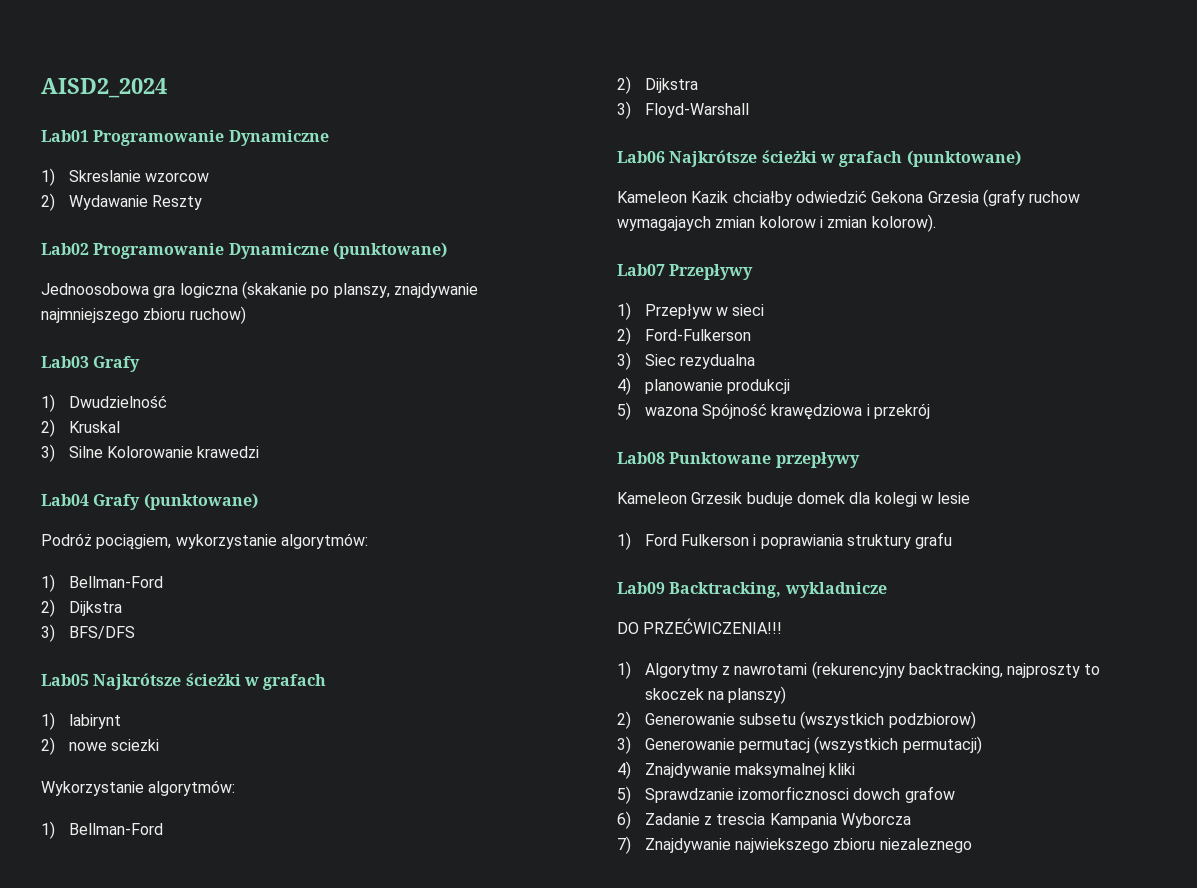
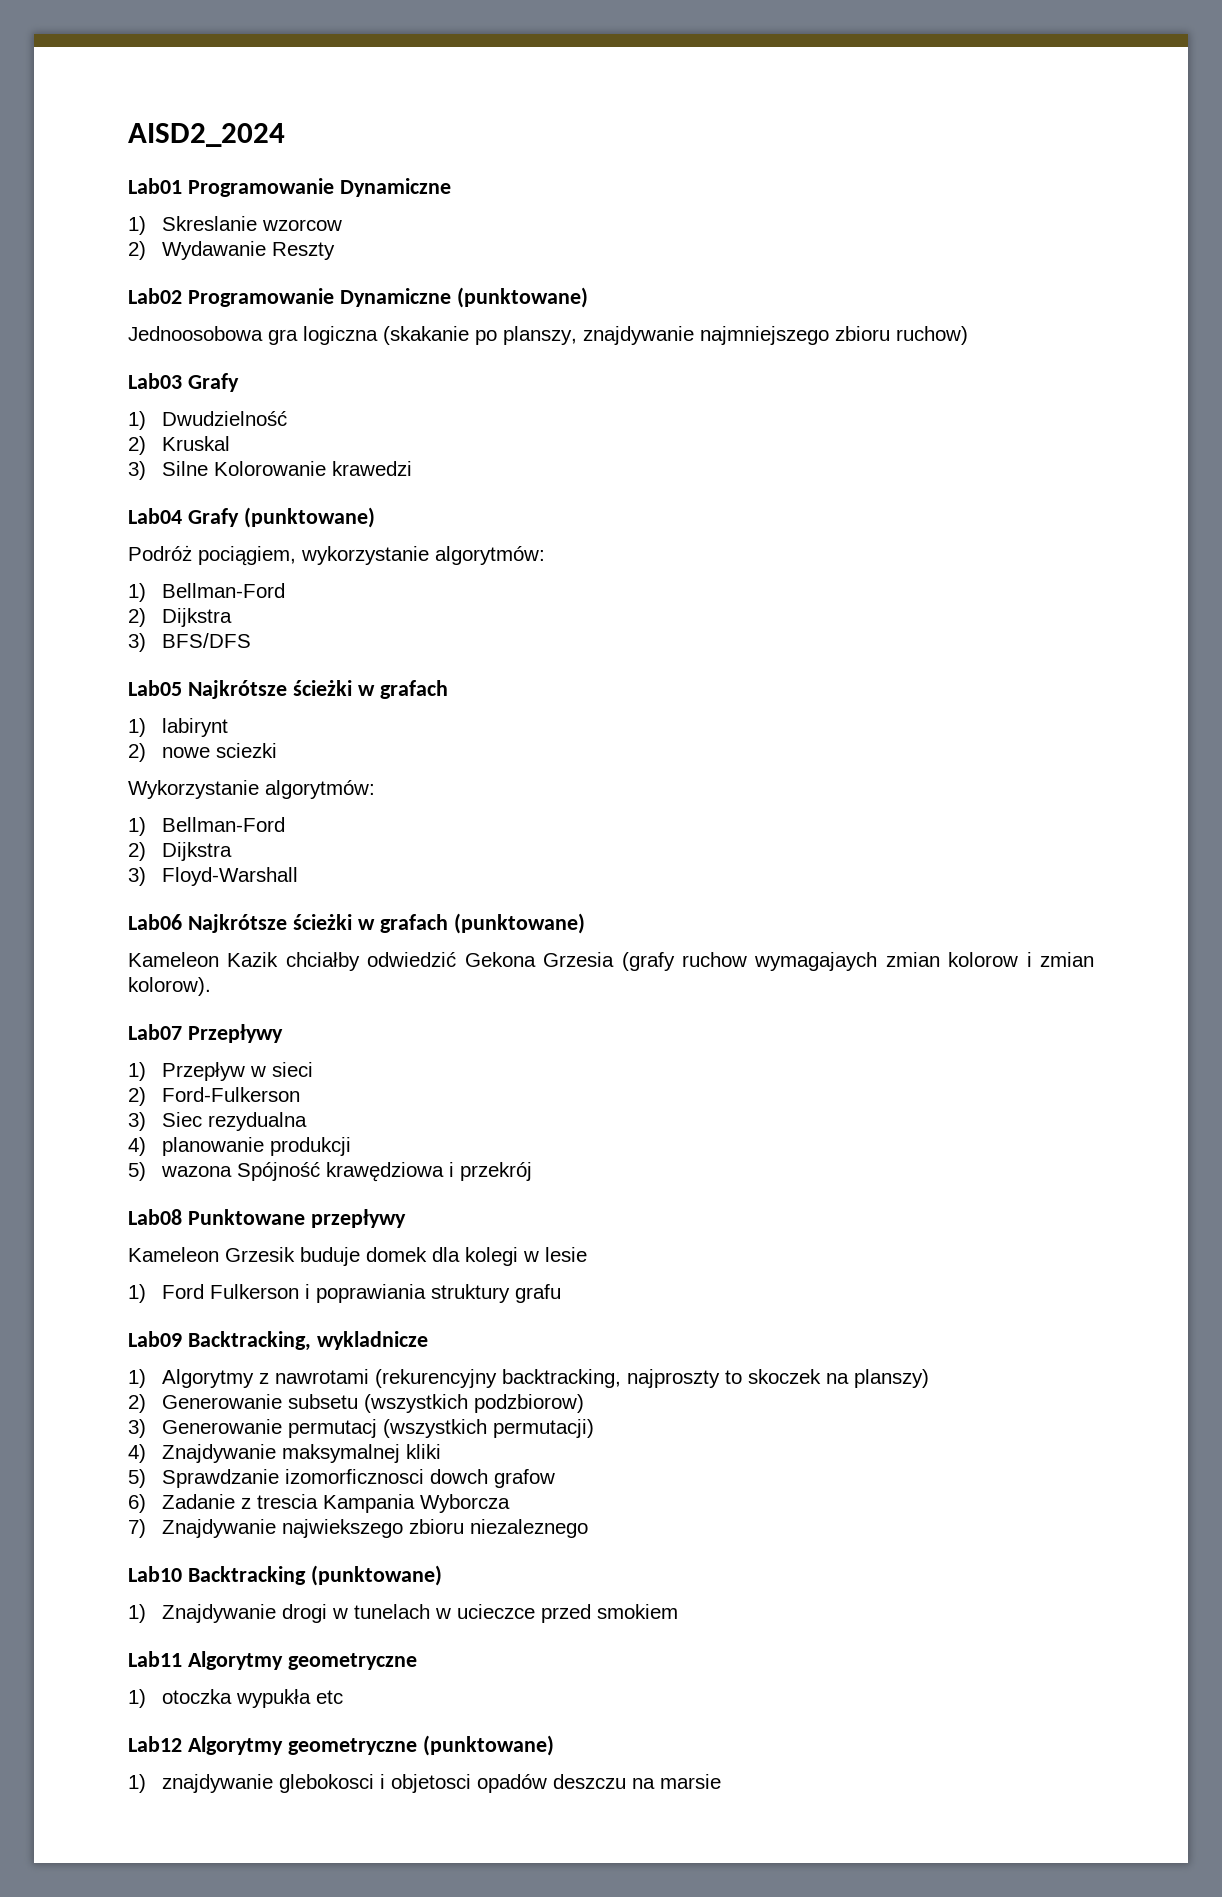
[617,618,783,634] // DO PRZEĆWICZENIA!!! -> (428, 1340) none
(972, 845) none -> [128,1565,442,1586] [128,1604,678,1623] [128,1651,417,1670] [128,1689,343,1708] [128,1735,554,1756] [128,1774,721,1793] // Lab10 Backtracking (punktowane) // 1) Znajdywanie drogi w tunelach w ucieczce przed smokiem // Lab11 Algorytmy geometryczne // 1) otoczka wypukła etc // Lab12 Algorytmy geometryczne (punktowane) // 1) znajdywanie glebokosci i objetosci opadów deszczu na marsie

